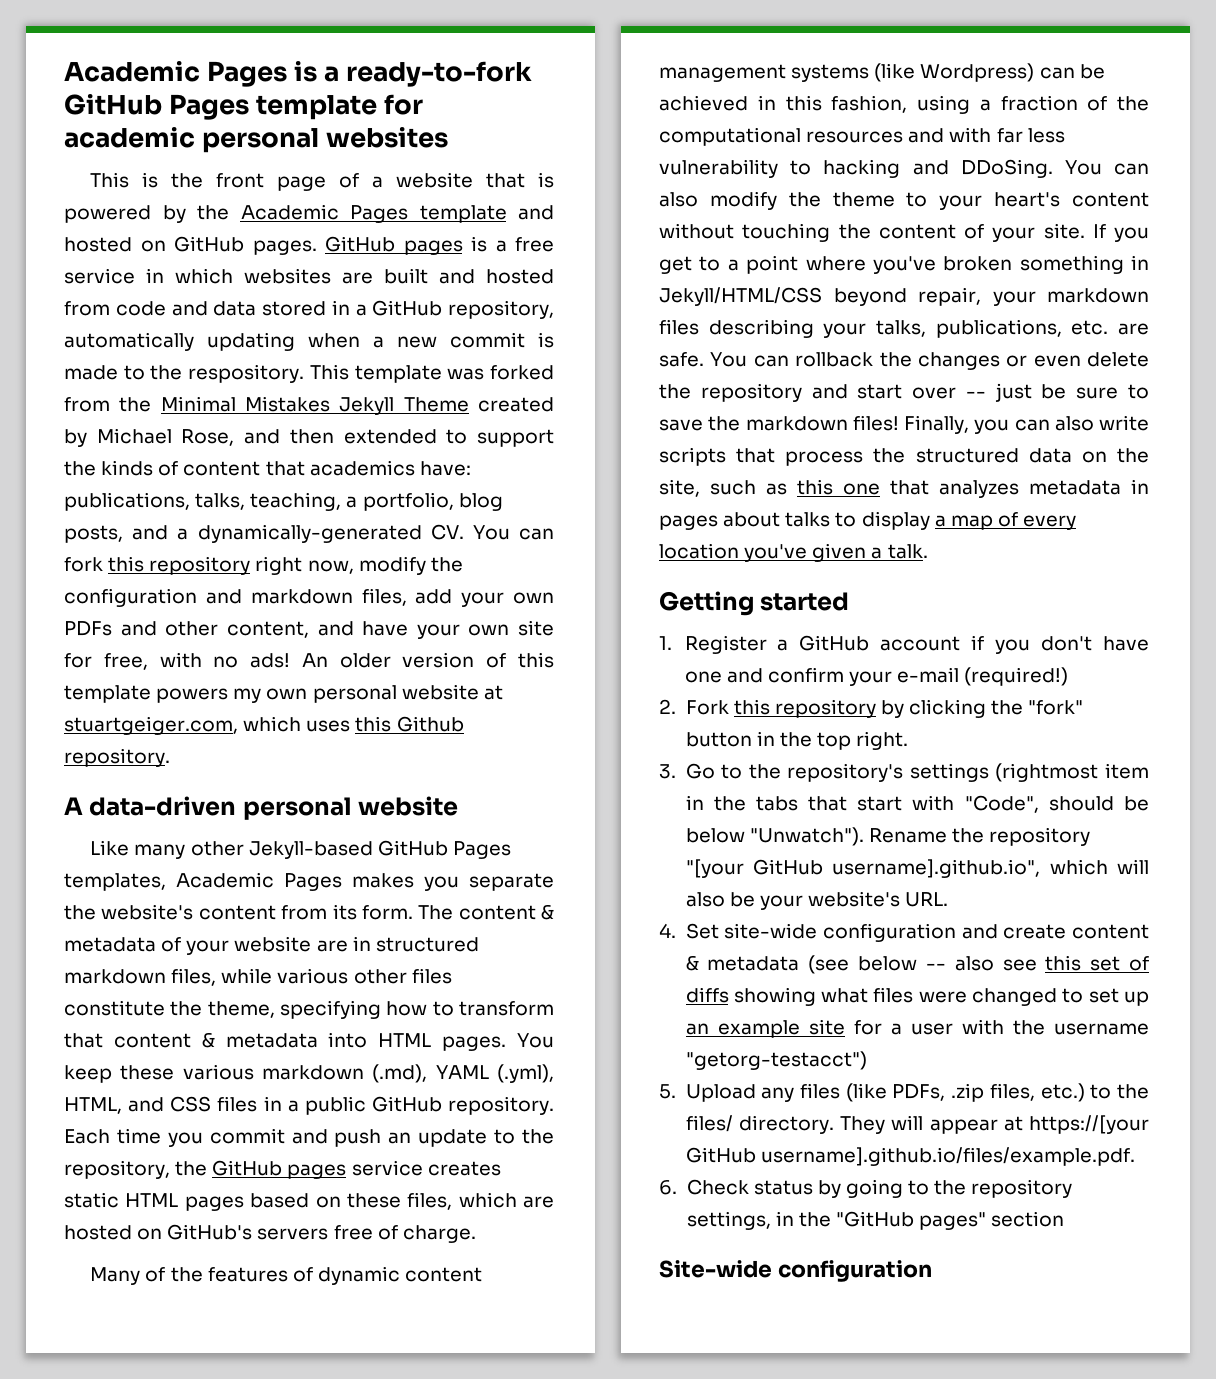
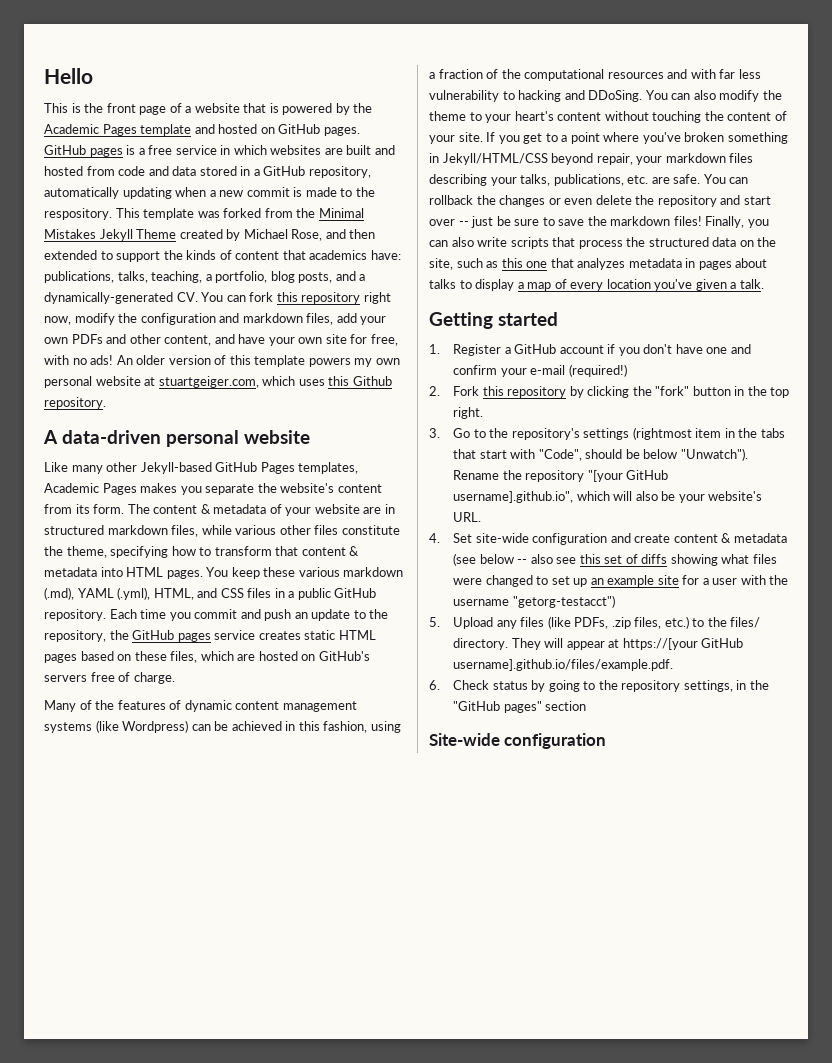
[64,61,533,87] [64,94,424,120] [64,127,449,153] Academic Pages is a ready-to-fork GitHub Pages template for academic personal websites -> [44,68,93,84] Hello

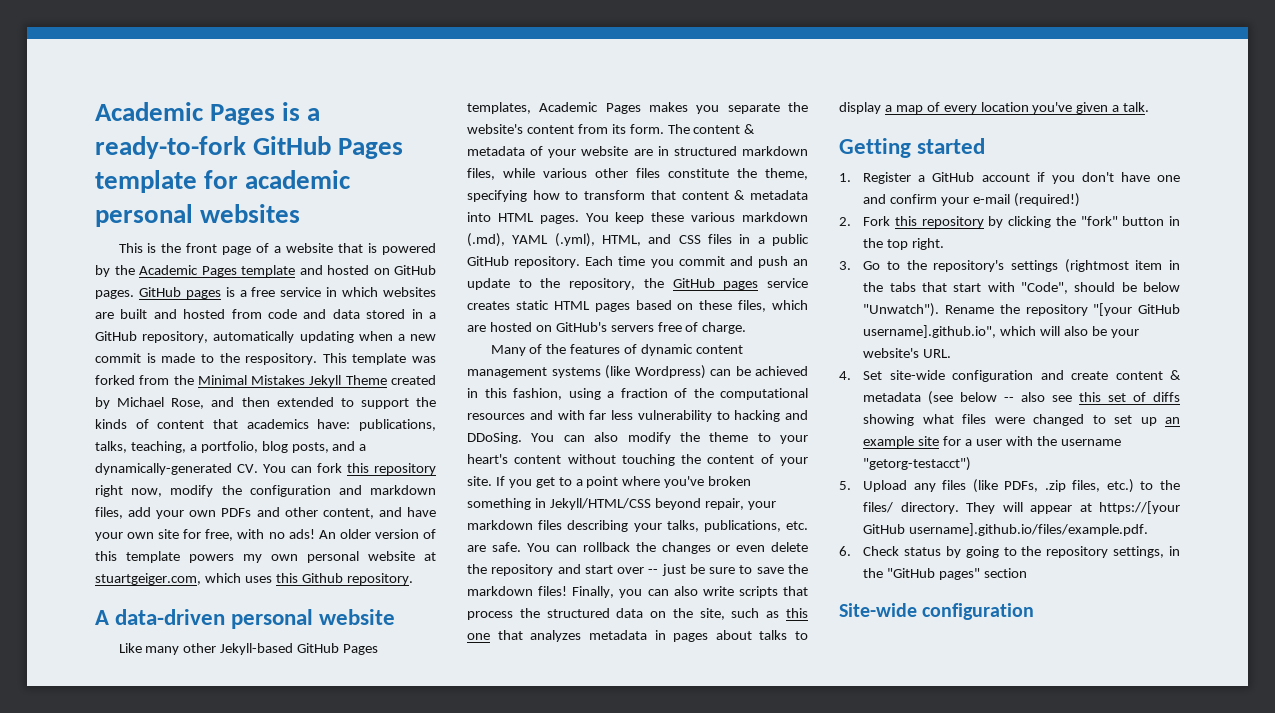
[44,68,93,84] Hello -> [95,102,321,125] [95,136,404,159] [95,170,352,193] [95,204,301,227] Academic Pages is a ready-to-fork GitHub Pages template for academic personal websites

